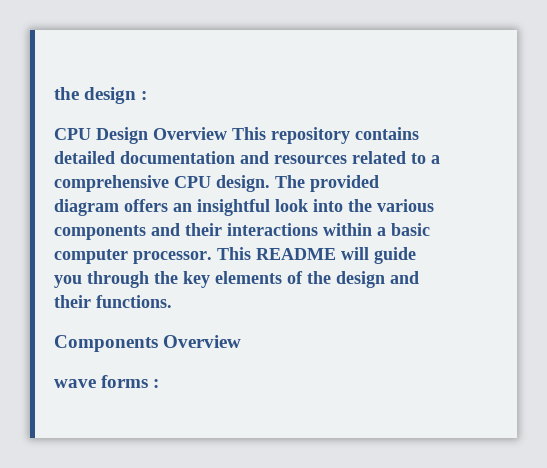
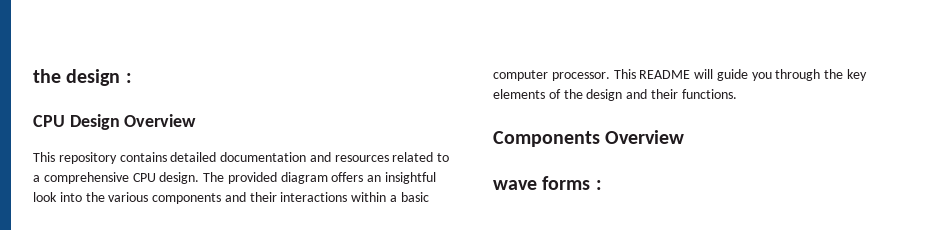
(227, 133) none -> (197, 120) //

